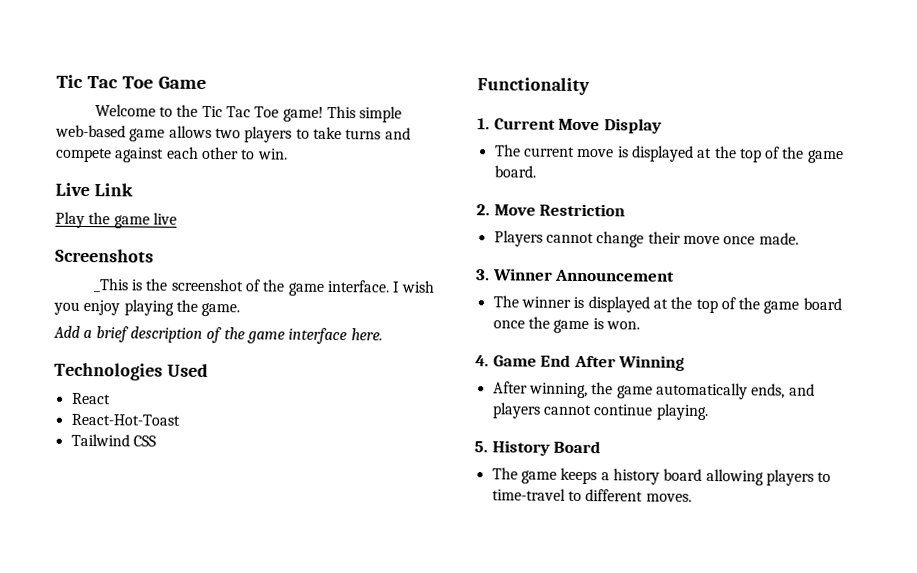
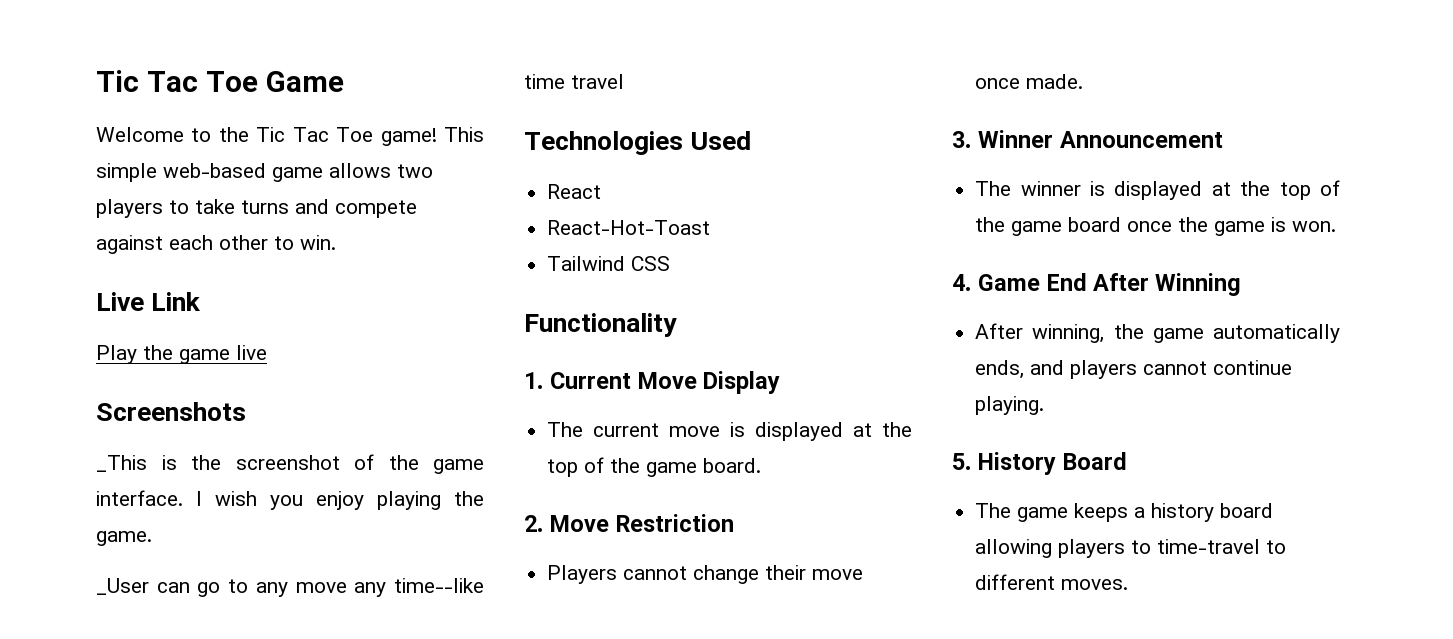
[53,325,383,345] Add a brief description of the game interface here. -> [96,578,484,597] [524,74,624,89] _User can go to any move any time--like time travel

